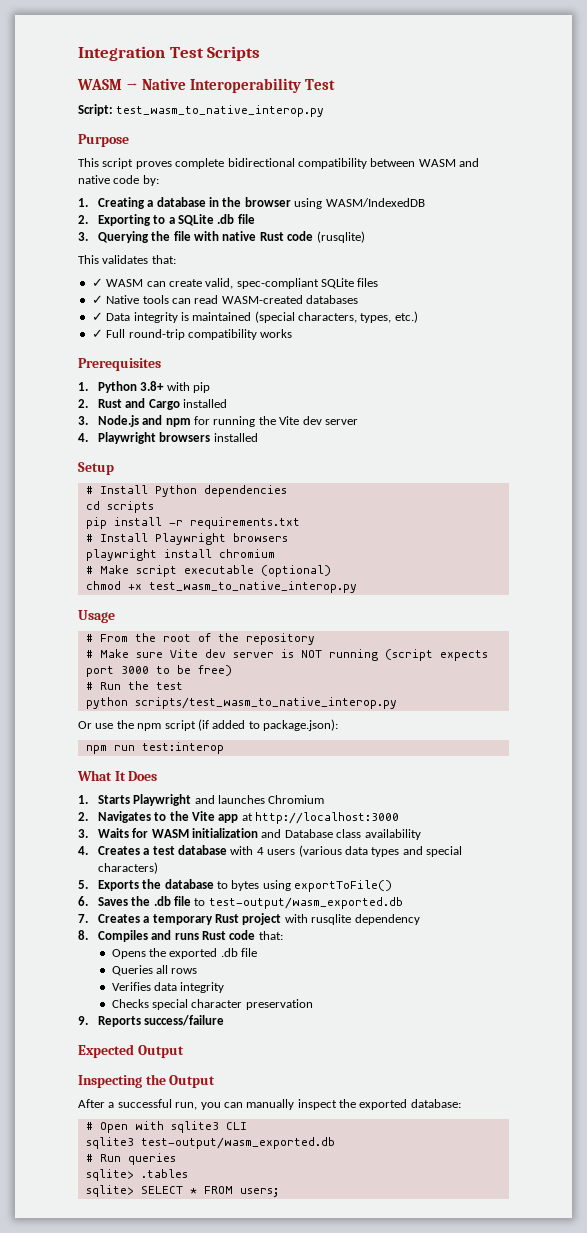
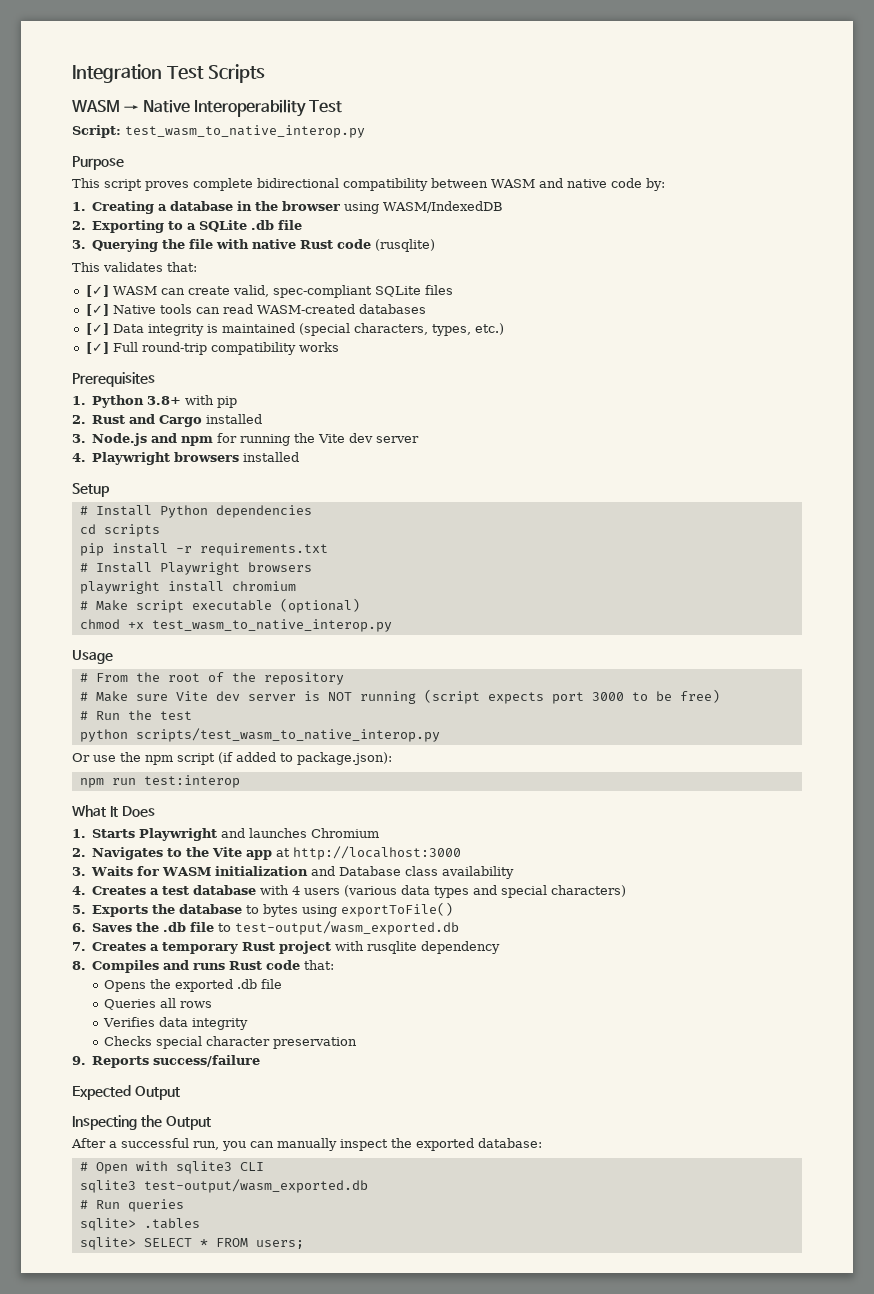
[91,278,103,287] ✓ -> [85,285,109,297] [✓]
[91,295,103,304] ✓ -> [85,304,109,316] [✓]
[91,312,103,321] ✓ -> [85,323,109,335] [✓]
[91,329,103,338] ✓ -> [85,342,109,354] [✓]

